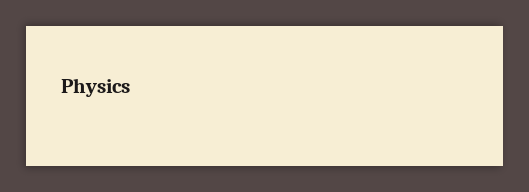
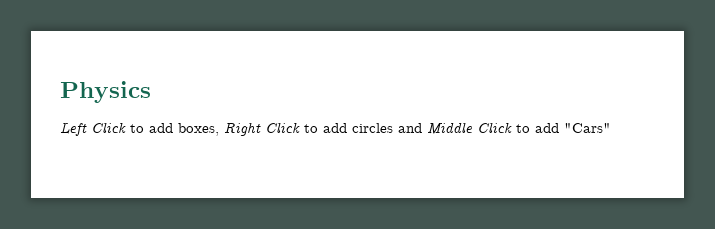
(130, 87) none -> [60,122,611,136] // Left Click to add boxes, Right Click to add circles and Middle Click to add "Cars"

